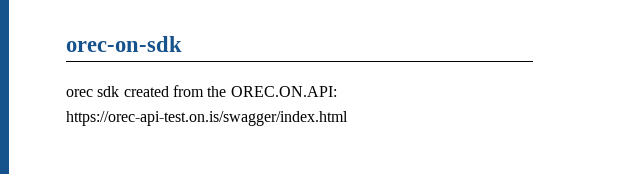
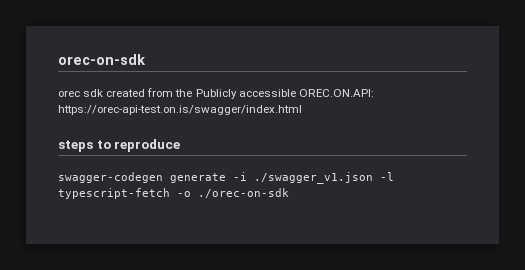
(227, 91) none -> [195,89,296,99] Publicly accessible
(348, 118) none -> [58,139,181,152] [58,172,394,184] [58,188,289,199] // steps to reproduce // swagger-codegen generate -i ./swagger_v1.json -l typescript-fetch -o ./orec-on-sdk

